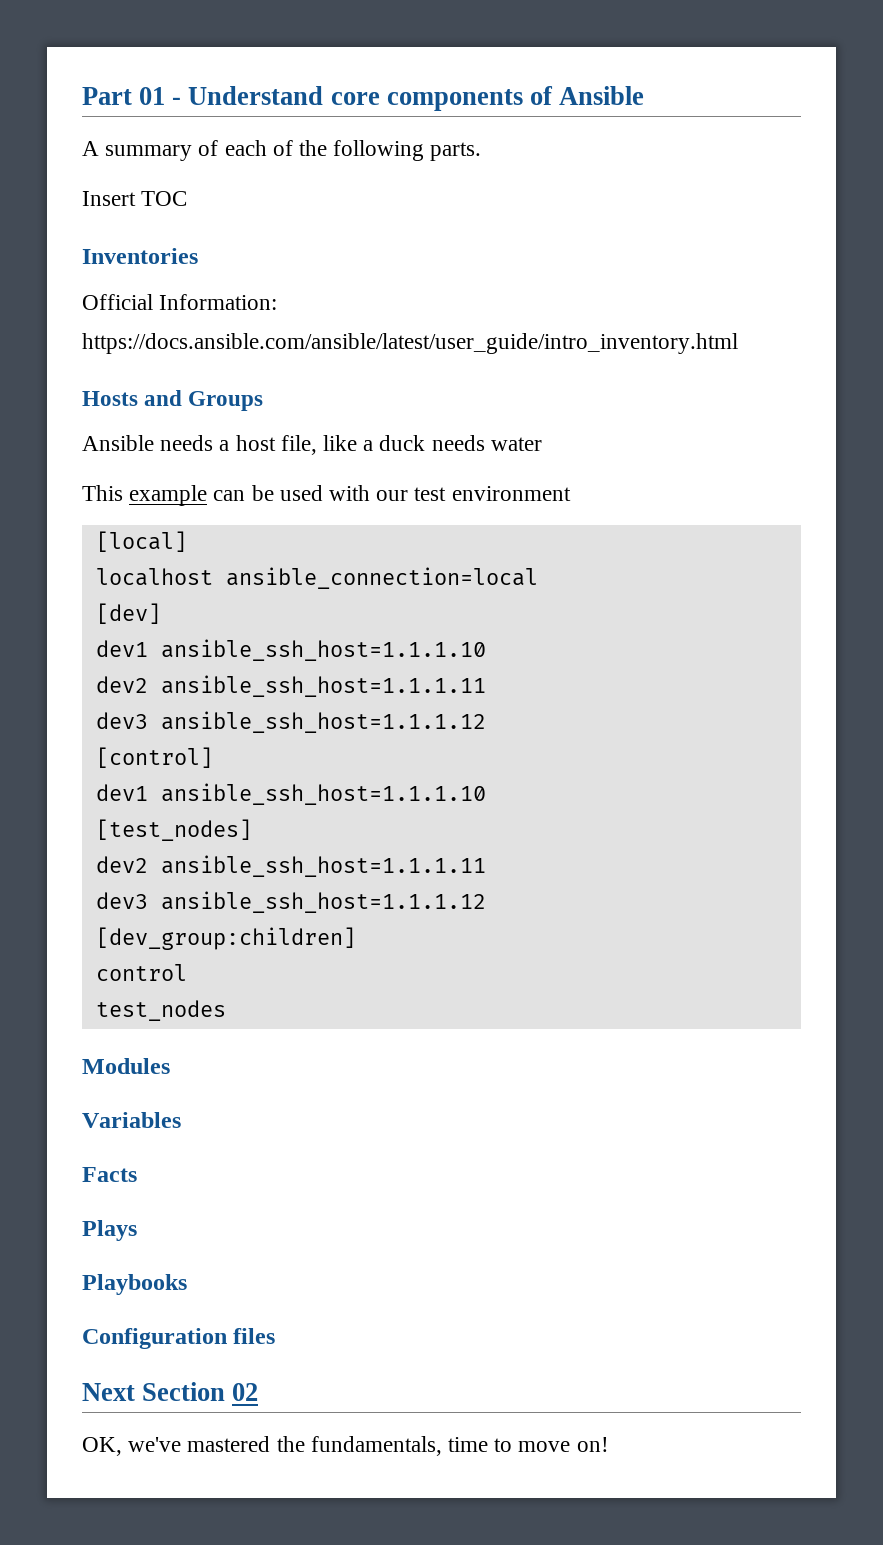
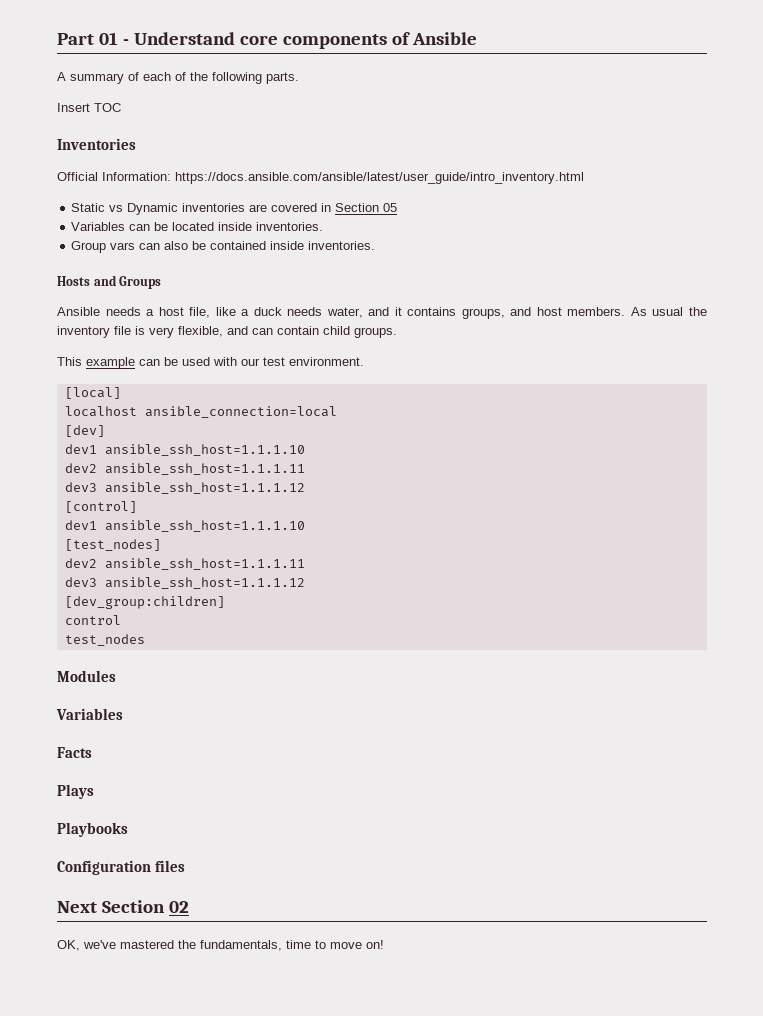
(738, 343) none -> [71,203,398,215] [71,222,324,231] [71,241,376,253] // Static vs Dynamic inventories are covered in Section 05 // Variables can be located inside inventories. // Group vars can also be contained inside inventories.
[490,437,542,451] water -> [326,307,707,319] [57,326,397,338] water, and it contains groups, and host members. As usual the inventory file is very flexible, and can contain child groups.
[451,486,571,501] environment -> [289,357,364,366] environment.

